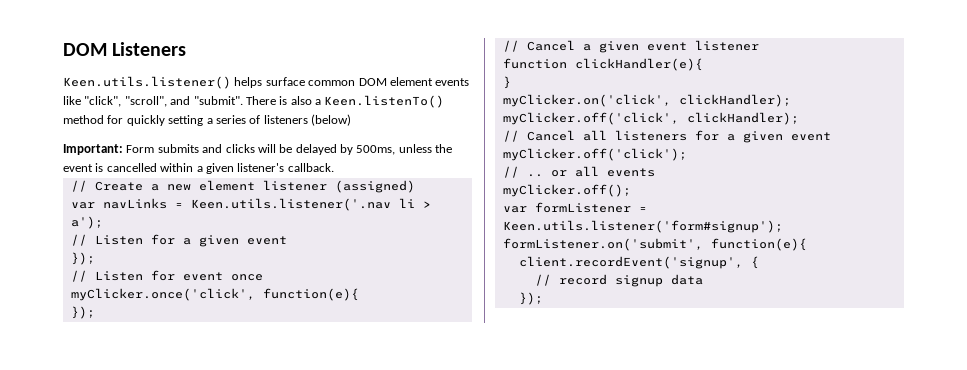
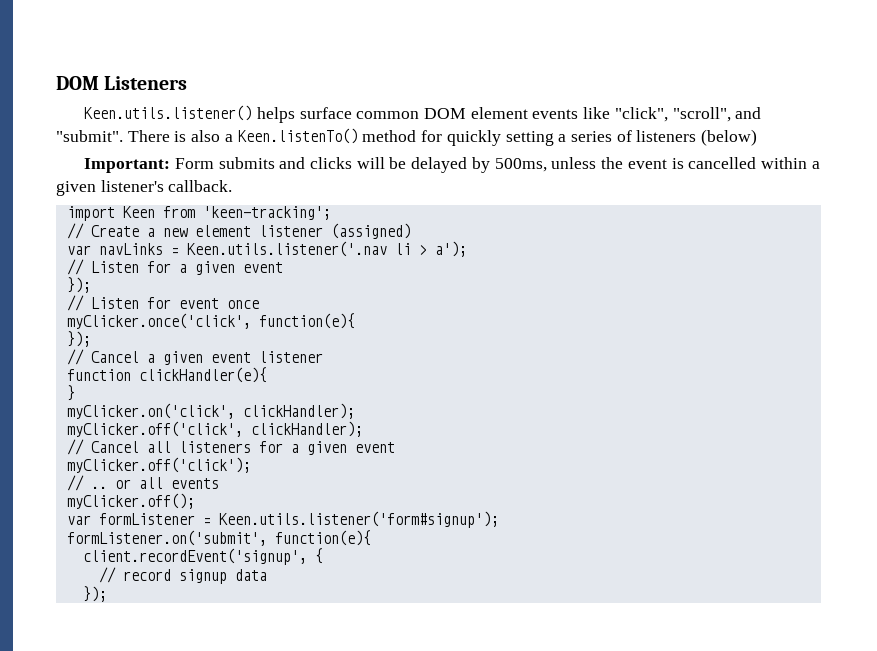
(334, 167) none -> [66,206,331,221] // import Keen from 'keen-tracking';

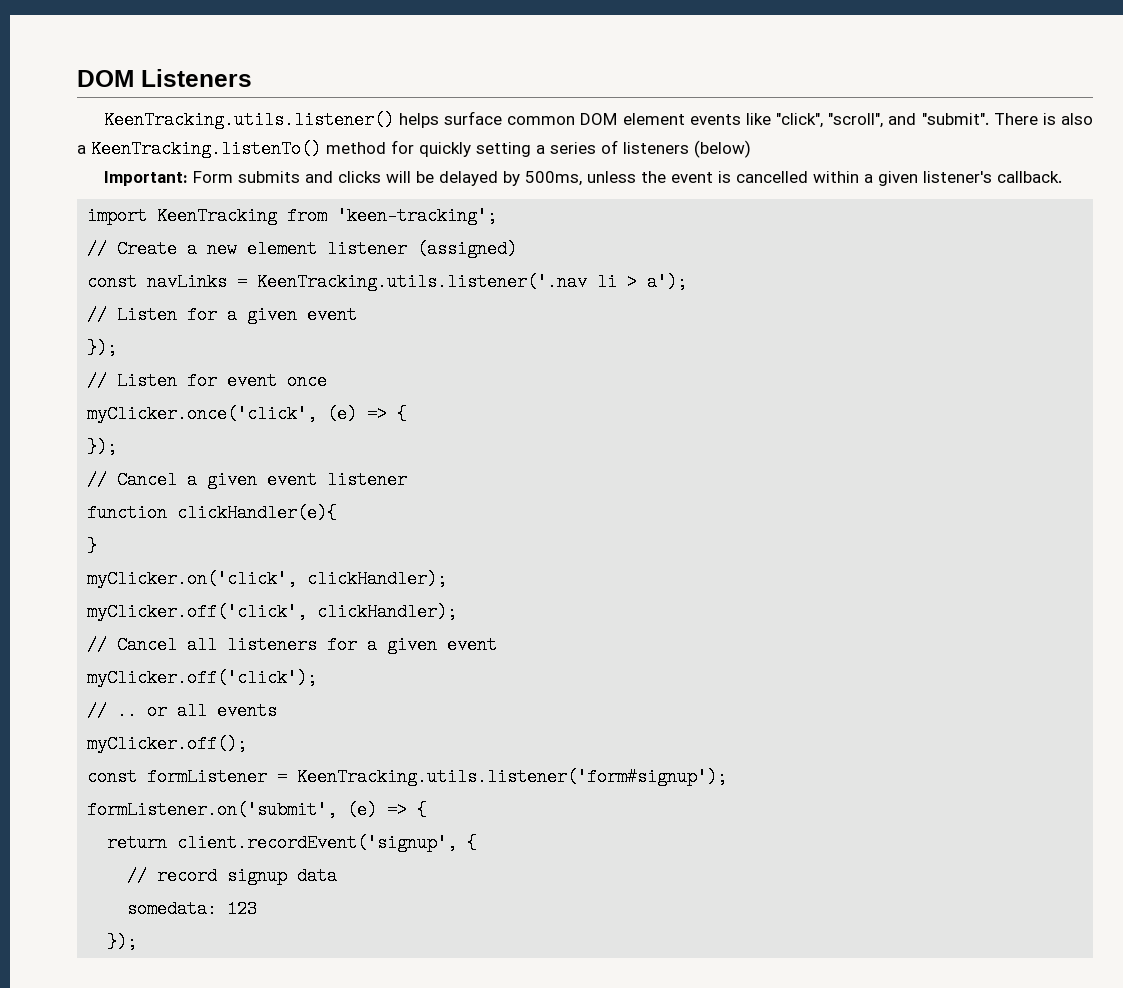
[84,105,253,121] Keen.utils.listener() -> [103,111,394,129] KeenTracking.utils.listener()
[237,128,358,144] Keen.listenTo() -> [91,140,321,158] KeenTracking.listenTo()
[122,206,155,218] Keen -> [157,207,278,225] KeenTracking
[66,245,91,255] var -> [87,273,138,291] const
[186,241,387,257] Keen.utils.listener('.nav -> [257,273,588,291] KeenTracking.utils.listener('.nav
[258,313,355,329] function(e){ -> [327,405,408,423] (e) => {
[66,515,91,525] var -> [87,768,138,786] const
[218,511,499,528] Keen.utils.listener('form#signup'); -> [297,768,728,786] KeenTracking.utils.listener('form#signup');
[274,530,371,546] function(e){ // -> [347,801,428,819] [107,834,168,852] (e) => { // return
(267, 575) none -> [127,900,258,918] // somedata: 123

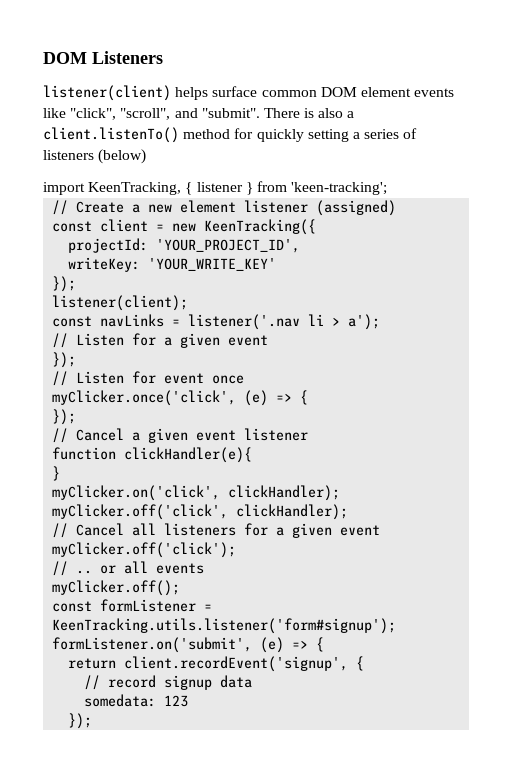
[103,111,394,129] KeenTracking.utils.listener() -> [43,85,171,101] listener(client)
[91,140,321,158] KeenTracking.listenTo() -> [43,127,179,143] client.listenTo()
[103,171,1062,186] [87,207,278,225] Important: Form submits and clicks will be delayed by 500ms, unless the event is cancelled within a given listener's callback. // import KeenTracking -> [43,182,253,195] import KeenTracking, { listener }
(518, 249) none -> [52,219,317,235] [68,238,301,253] [68,257,277,272] [52,276,77,292] [52,295,189,311] // const client = new KeenTracking({ // projectId: 'YOUR_PROJECT_ID', // writeKey: 'YOUR_WRITE_KEY' // }); // listener(client);
[257,273,588,291] KeenTracking.utils.listener('.nav -> [188,314,301,330] listener('.nav

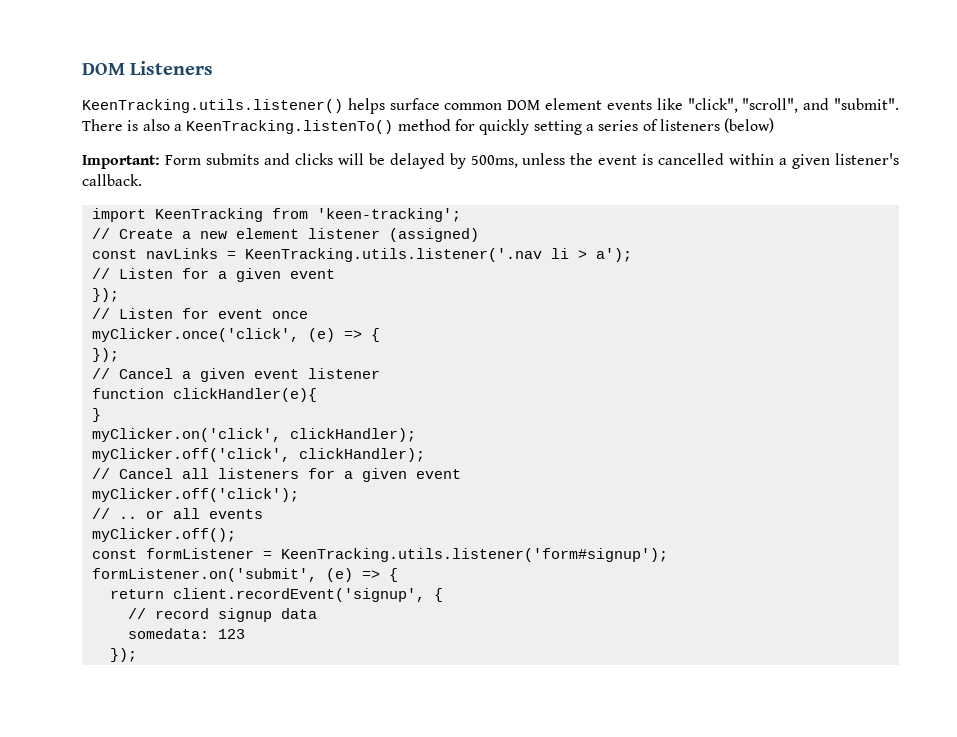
[43,85,171,101] listener(client) -> [82,99,343,113] KeenTracking.utils.listener()
[43,127,179,143] client.listenTo() -> [186,120,394,134] KeenTracking.listenTo()
[43,182,253,195] import KeenTracking, { listener } -> [82,153,900,169] [82,174,142,186] [91,208,263,222] Important: Form submits and clicks will be delayed by 500ms, unless the event is cancelled within a given listener's callback. // import KeenTracking
[52,219,317,235] [68,238,301,253] [68,257,277,272] [52,276,77,292] [52,295,189,311] // const client = new KeenTracking({ // projectId: 'YOUR_PROJECT_ID', // writeKey: 'YOUR_WRITE_KEY' // }); // listener(client); -> (479, 235) none
[188,314,301,330] listener('.nav -> [244,248,542,262] KeenTracking.utils.listener('.nav

